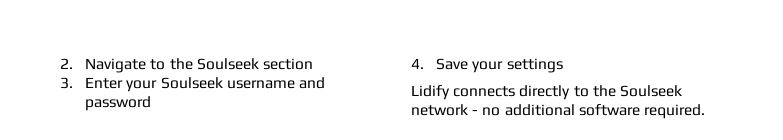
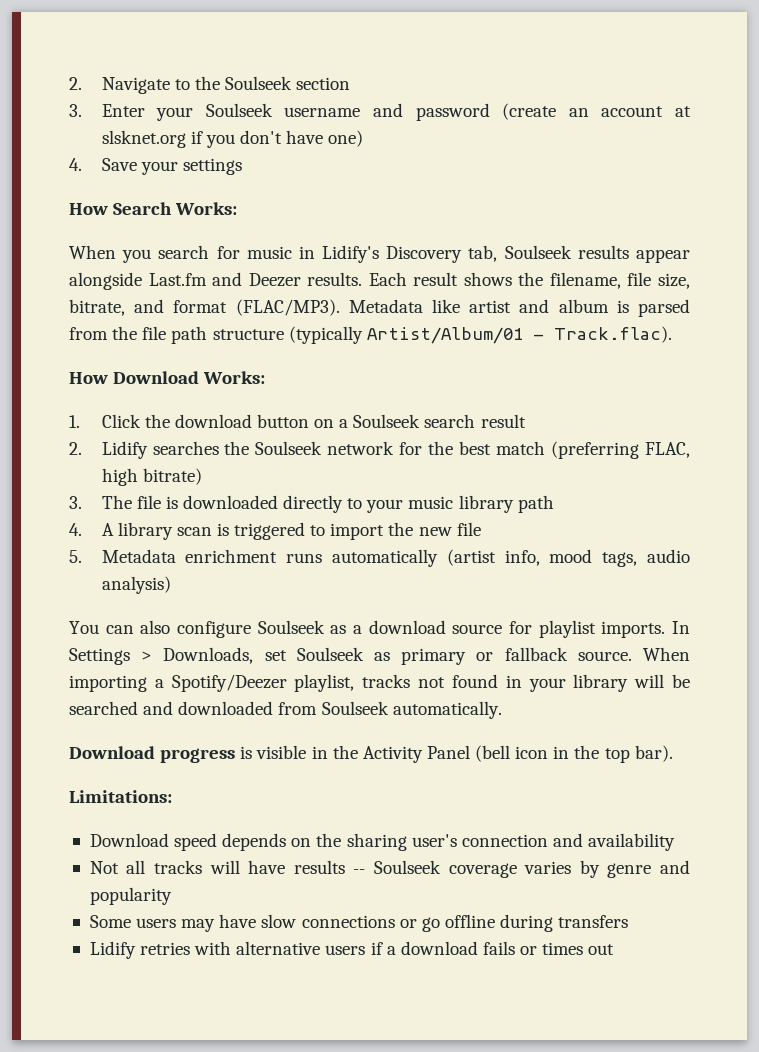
[411,58,563,73] [411,85,682,100] [411,104,705,119] // 4. Save your settings // Lidify connects directly to the Soulseek network - no additional software required. -> [502,103,692,120] [101,130,364,148] [69,158,242,175] [69,202,238,215] [69,245,690,263] [69,272,690,290] [69,299,690,317] [69,326,672,344] [69,371,266,384] [69,414,526,428] [69,441,691,459] [101,468,202,486] [69,495,554,513] [69,522,481,540] [69,549,691,567] [101,576,171,594] [69,620,690,638] [69,647,690,665] [69,674,690,692] [69,701,502,719] [69,745,673,763] [69,790,172,803] [89,833,676,851] [89,860,690,878] [89,887,172,905] [89,914,629,932] [89,941,615,959] (create an account at slsknet.org if you don't have one) // 4. Save your settings // How Search Works: // When you search for music in Lidify's Discovery tab, Soulseek results appear alongside Last.fm and Deezer results. Each result shows the filename, file size, bitrate, and format (FLAC/MP3). Metadata like artist and album is parsed from the file path structure (typically Artist/Album/01 - Track.flac). // How Download Works: // 1. Click the download button on a Soulseek search result // 2. Lidify searches the Soulseek network for the best match (preferring FLAC, high bitrate) // 3. The file is downloaded directly to your music library path // 4. A library scan is triggered to import the new file // 5. Metadata enrichment runs automatically (artist info, mood tags, audio analysis) // You can also configure Soulseek as a download source for playlist imports. In Settings > Downloads, set Soulseek as primary or fallback source. When importing a Spotify/Deezer playlist, tracks not found in your library will be searched and downloaded from Soulseek automatically. // Download progress is visible in the Activity Panel (bell icon in the top bar). // Limitations: // Download speed depends on the sharing user's connection and availability // Not all tracks will have results -- Soulseek coverage varies by genre and popularity // Some users may have slow connections or go offline during transfers // Lidify retries with alternative users if a download fails or times out

